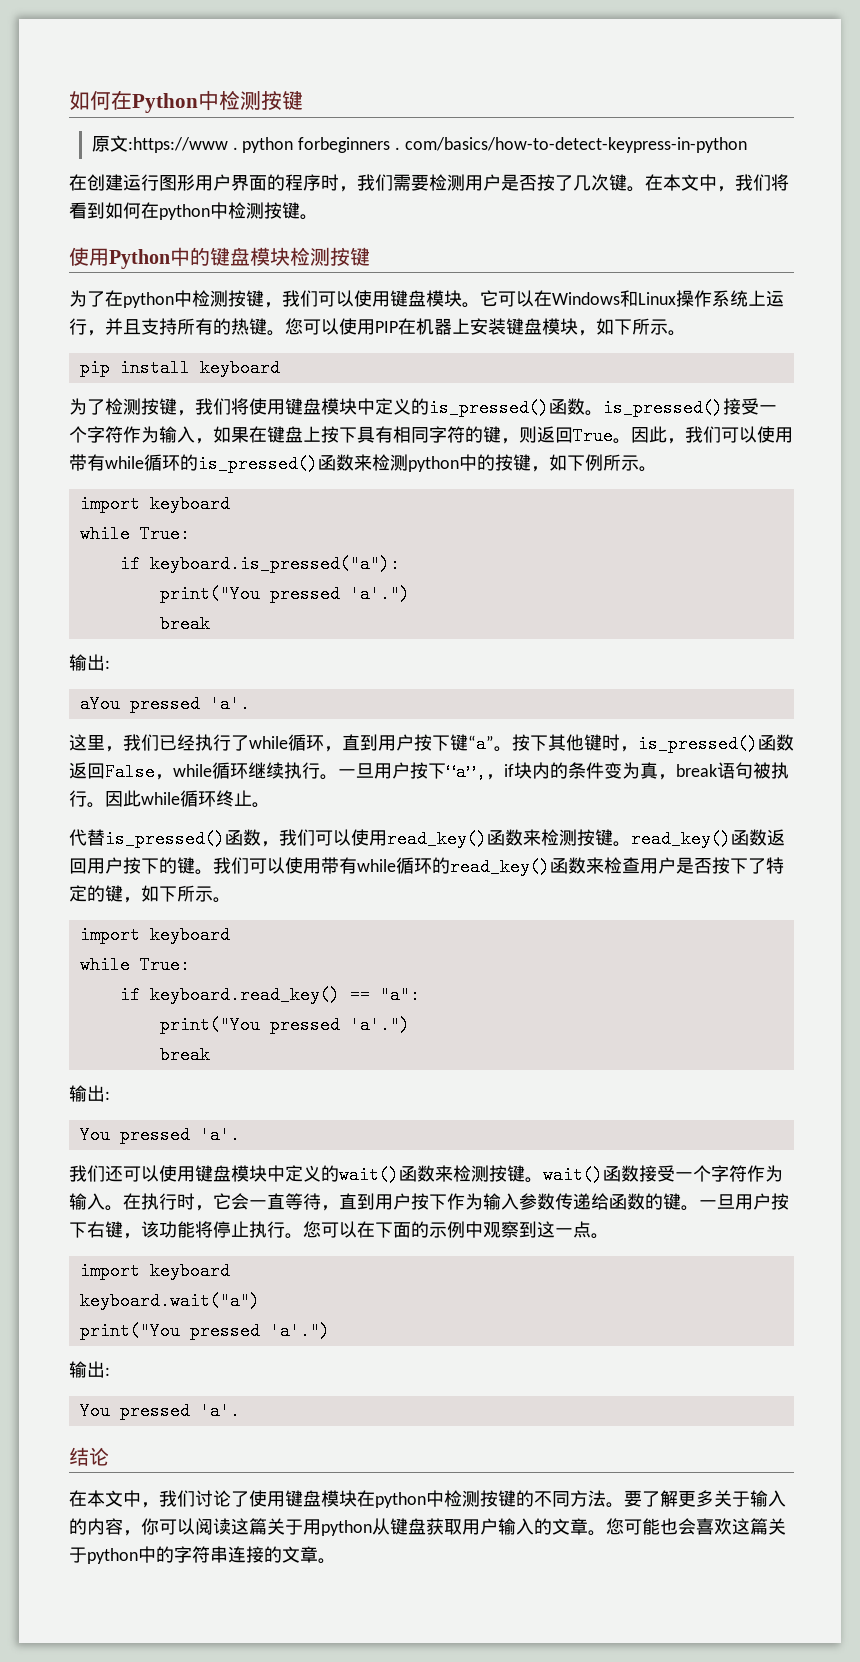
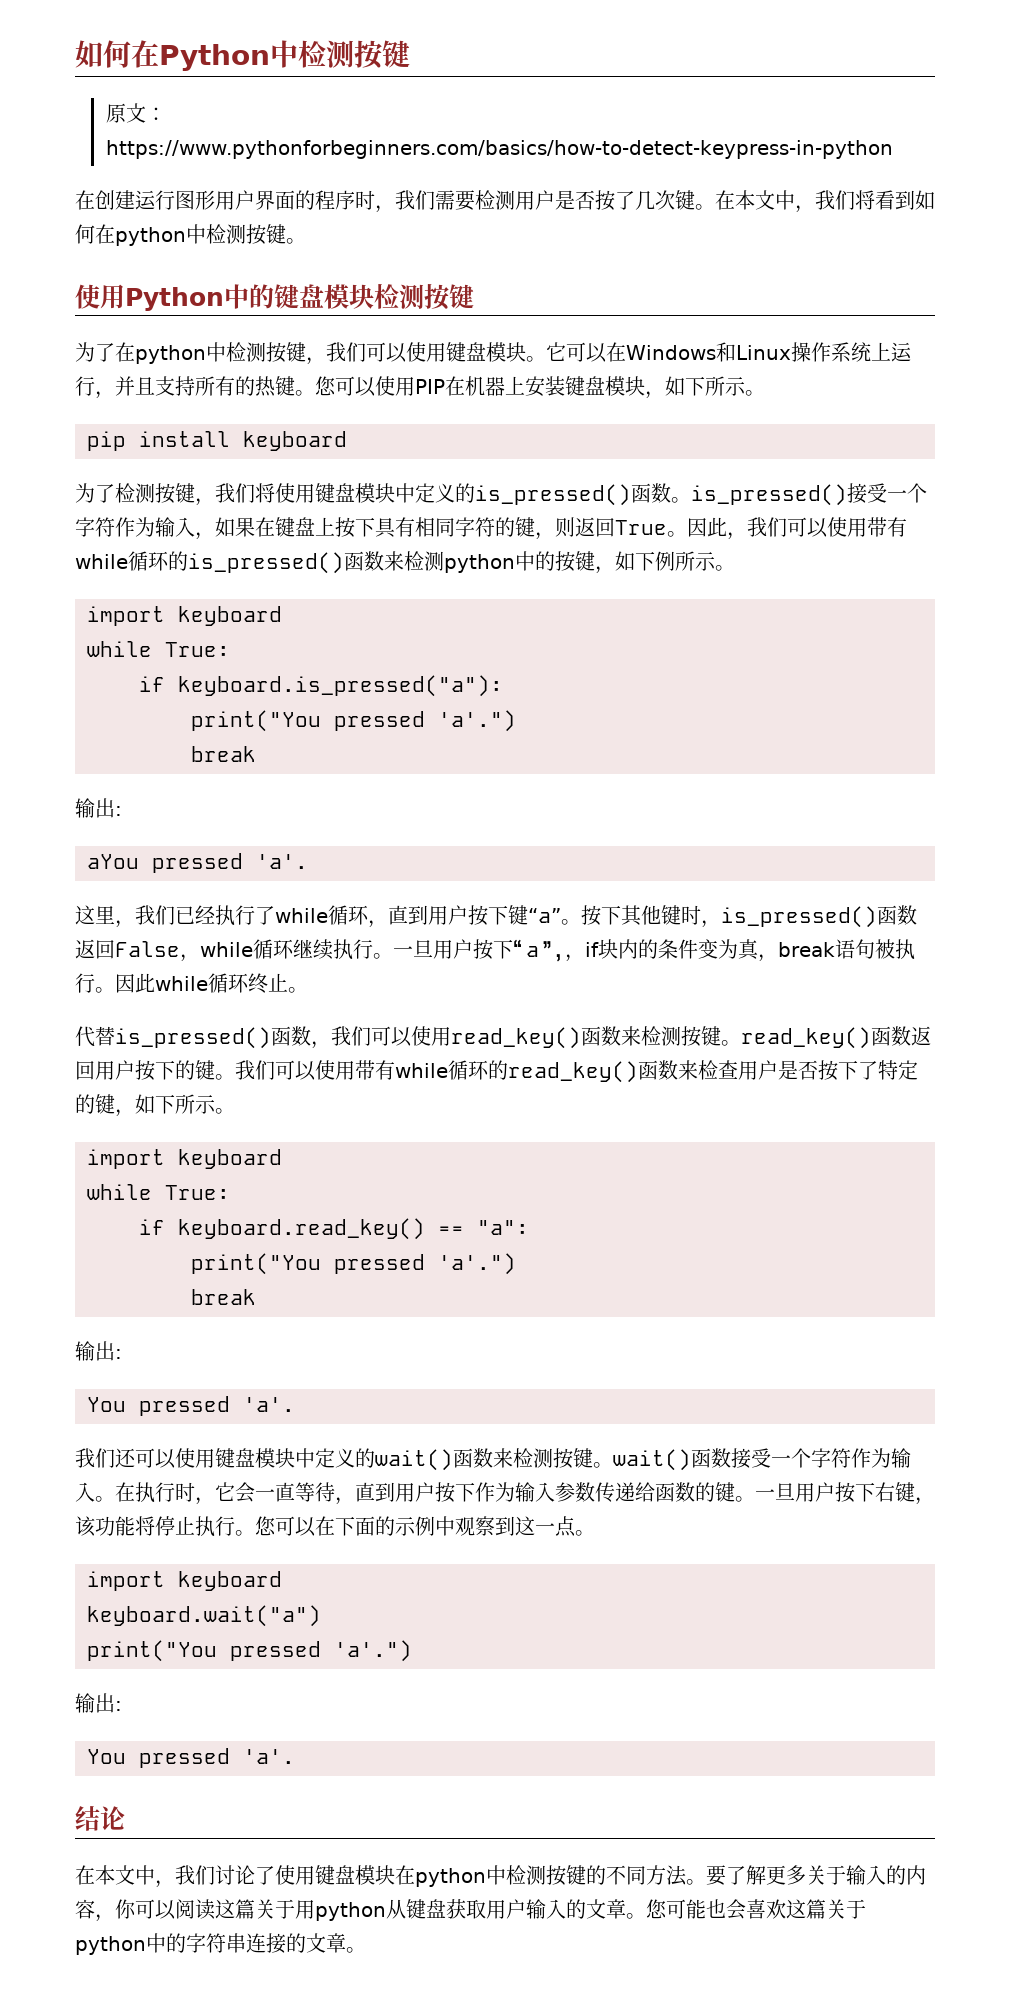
[127,137,747,153] :https://www . python forbeginners . com/basics/how-to-detect-keypress-in-python -> [145,107,166,121] [105,140,894,159] ：https://www.pythonforbeginners.com/basics/how-to-detect-keypress-in-python

